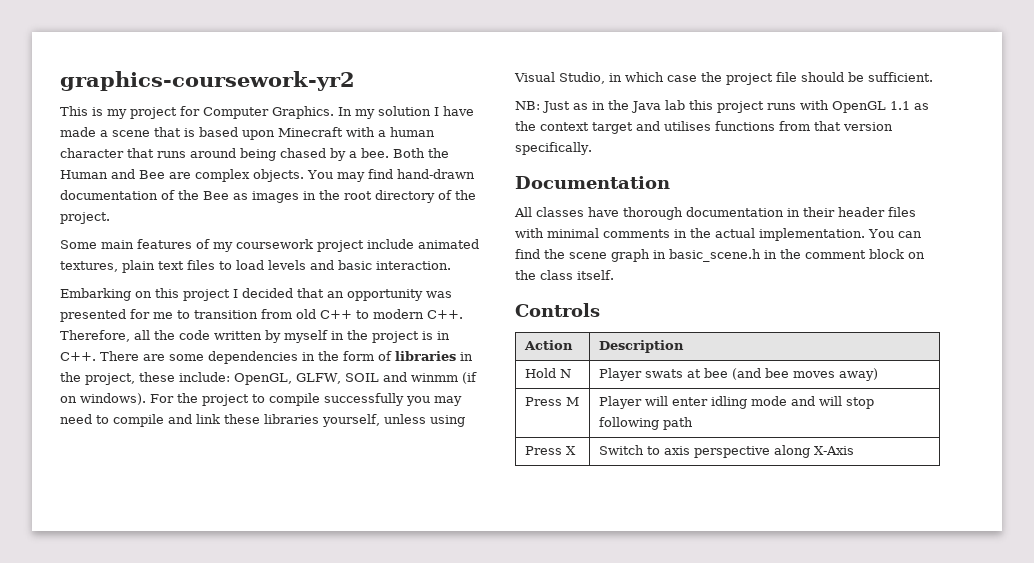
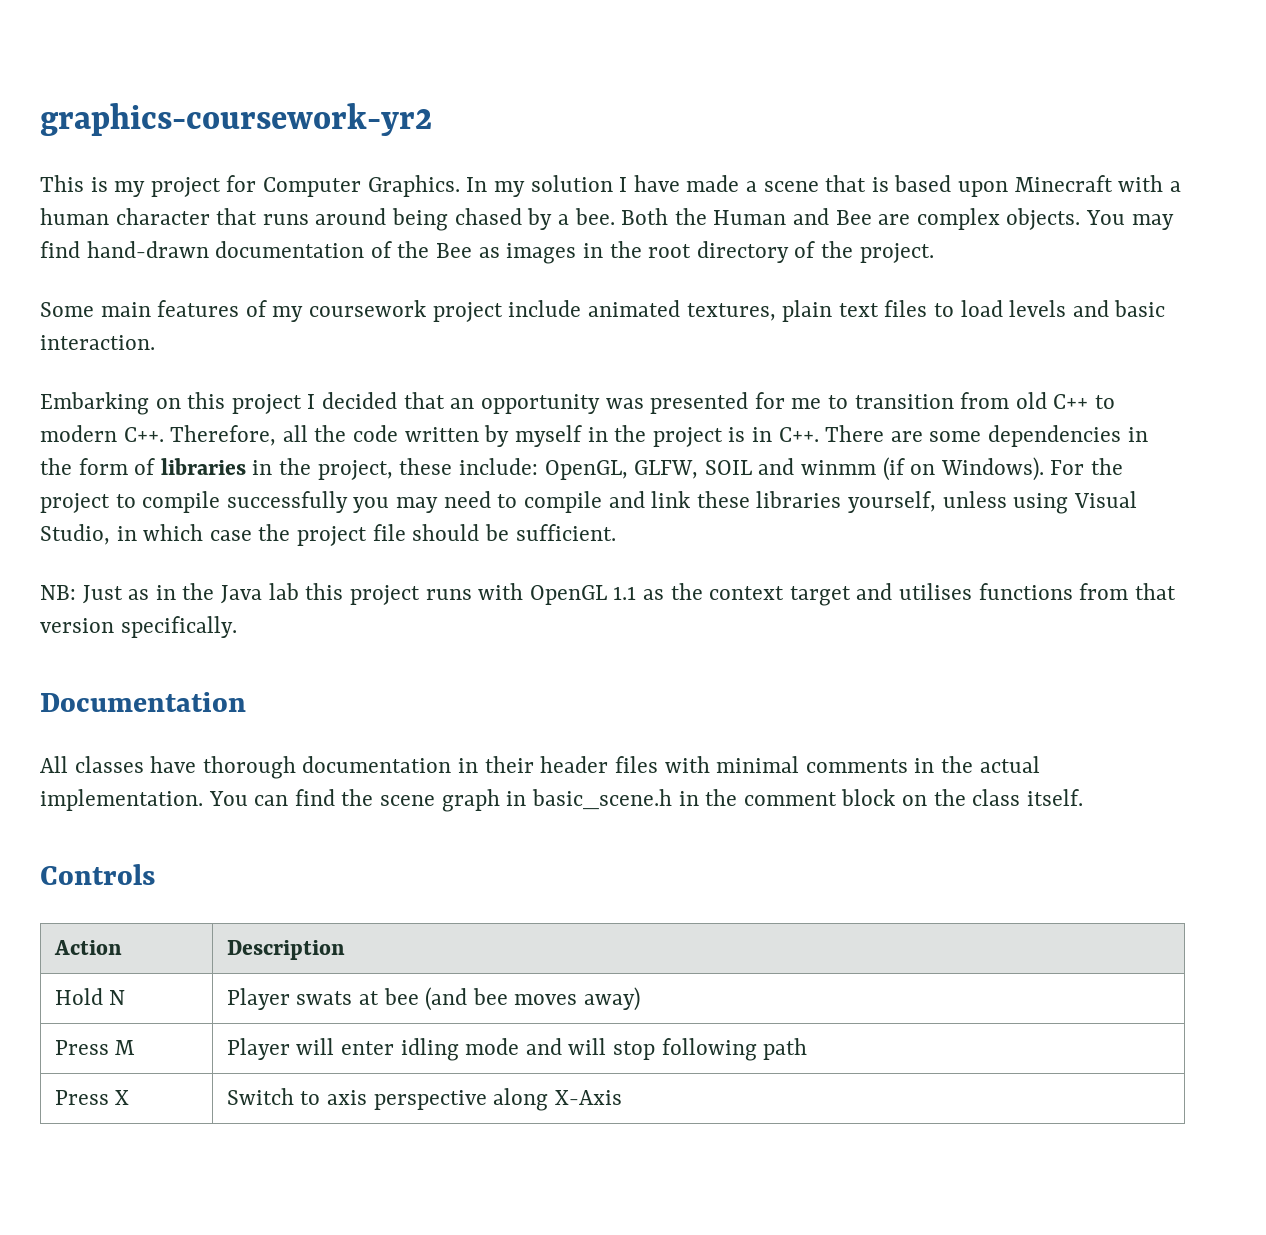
[80,393,146,405] windows). -> [940,457,1044,481] Windows).

